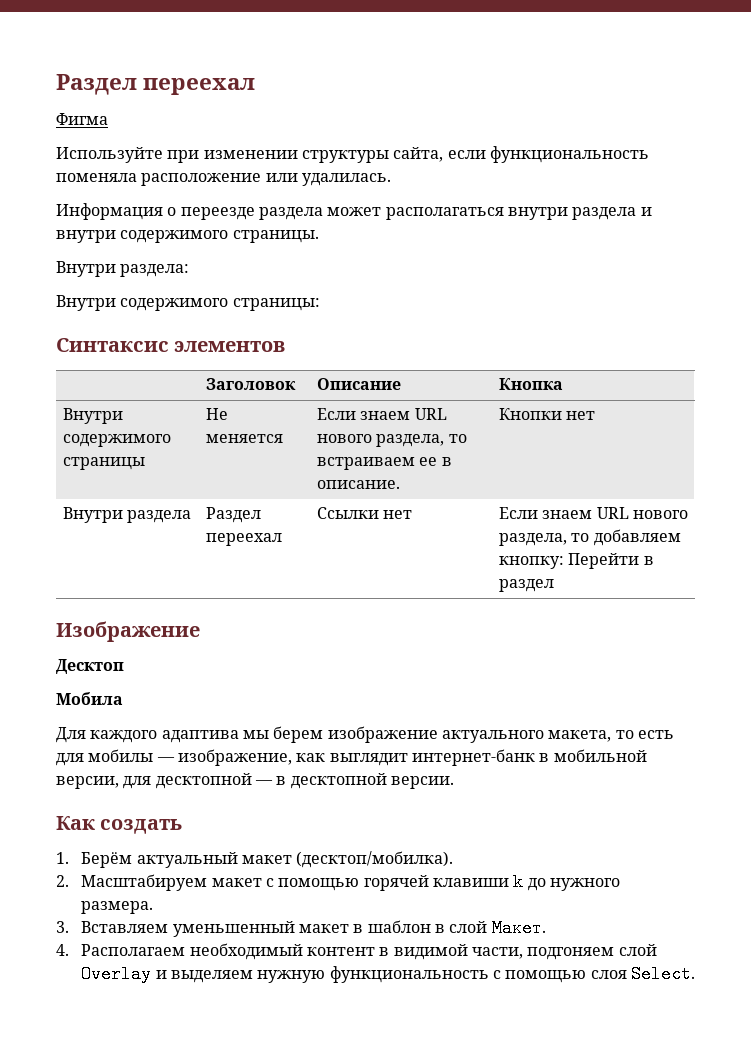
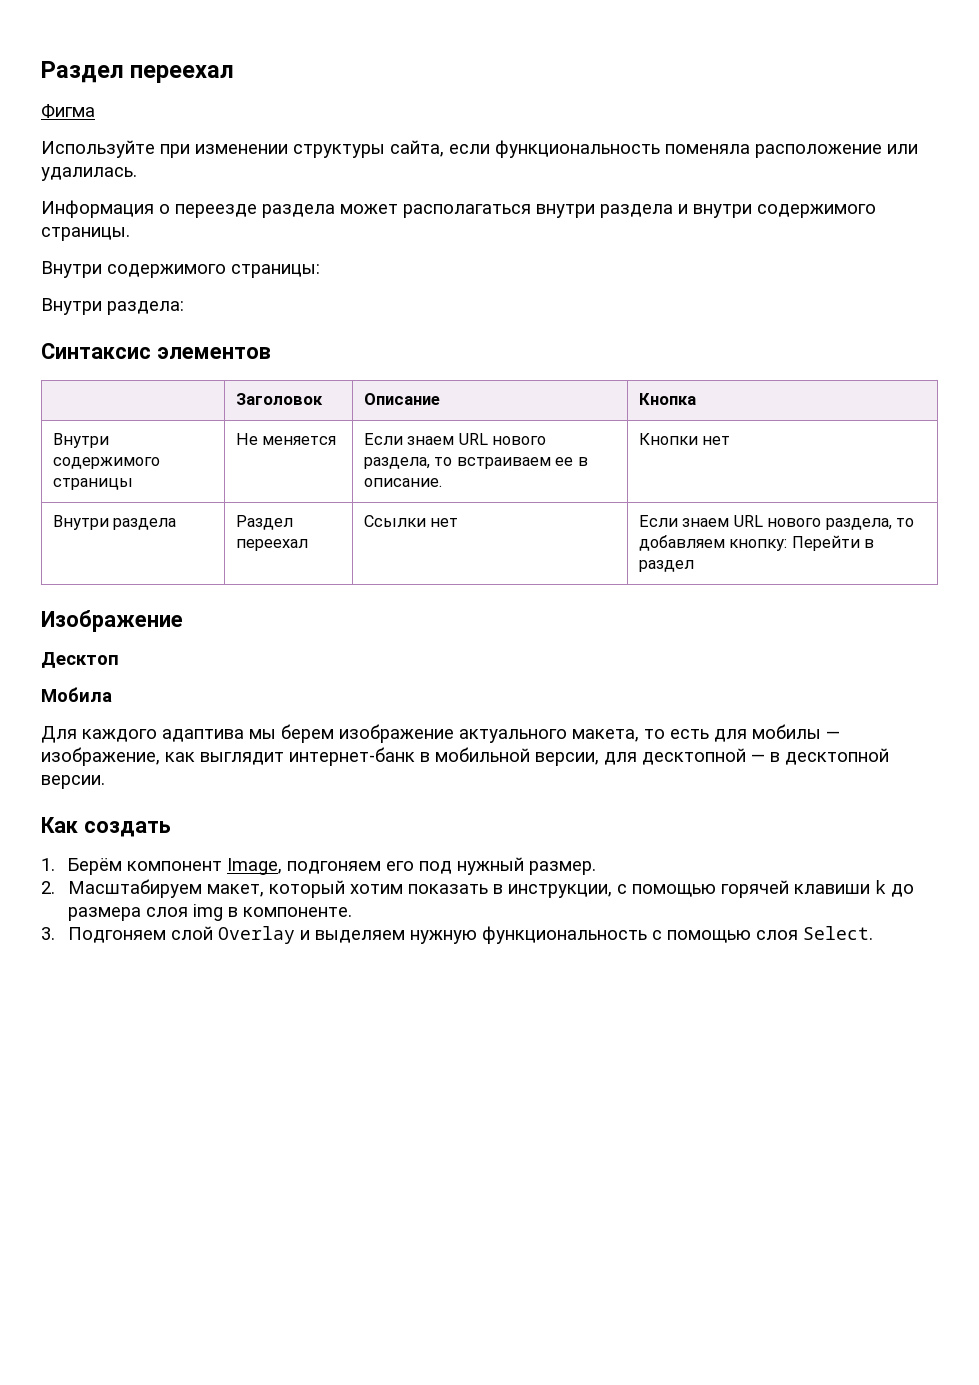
[120,264,190,277] [56,295,320,311] раздела: // Внутри содержимого страницы: -> [107,264,320,278] [41,298,184,315] содержимого страницы: // Внутри раздела:
[136,851,454,868] [56,874,262,891] актуальный макет (десктоп/мобилка). // 2. Масштабируем макет -> [127,857,597,875] [41,879,613,898] компонент Image, подгоняем его под нужный размер. // 2. Масштабируем макет, который хотим показать в инструкции,
[549,878,620,891] [81,901,154,914] [56,920,546,937] [56,943,615,960] нужного размера. // 3. Вставляем уменьшенный макет в шаблон в слой Макет. // 4. Располагаем необходимый контент в видимой части, подгоняем -> [68,904,353,921] [41,927,167,943] размера слоя img в компоненте. // 3. Подгоняем

